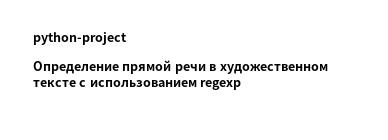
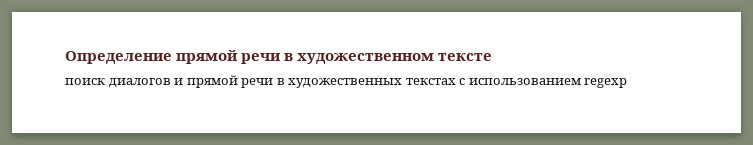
[33,32,127,45] python-project // -> (65, 58) none
(76, 83) none -> [65,75,456,88] // поиск диалогов и прямой речи в художественных текстах

